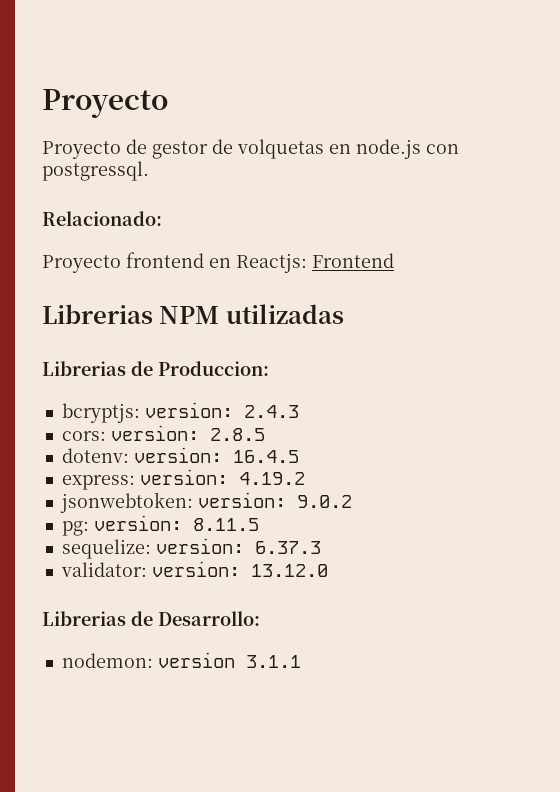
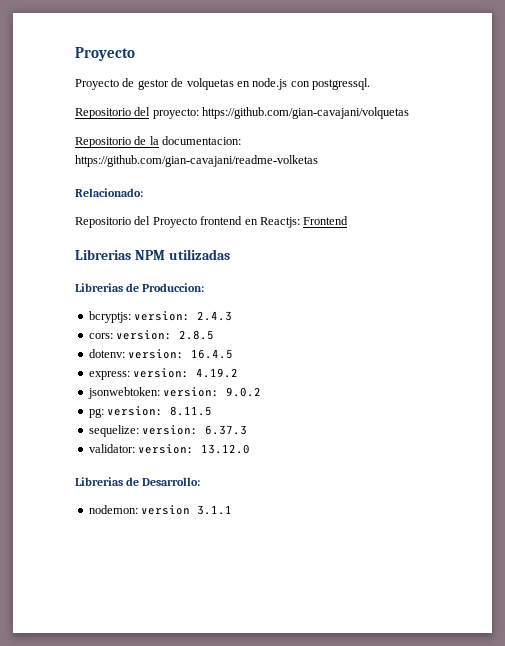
(149, 171) none -> [75,107,410,119] [75,136,242,148] [75,155,318,167] // Repositorio del proyecto: https://github.com/gian-cavajani/volquetas // Repositorio de la documentacion: https://github.com/gian-cavajani/readme-volketas
(162, 218) none -> [75,216,151,228] Repositorio del

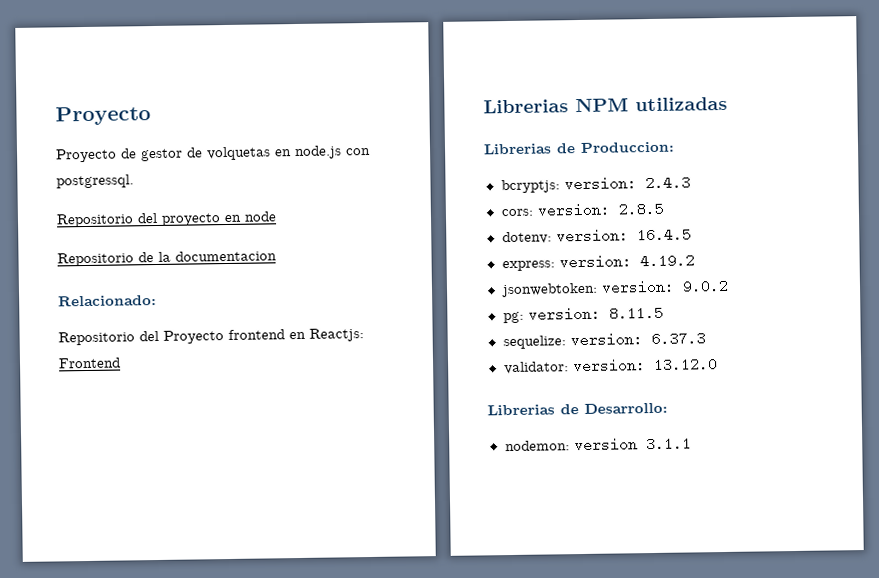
[152,107,410,119] proyecto: https://github.com/gian-cavajani/volquetas -> [161,211,277,226] proyecto en node
[162,136,242,145] [75,155,318,167] documentacion: https://github.com/gian-cavajani/readme-volketas -> [175,250,277,262] documentacion

